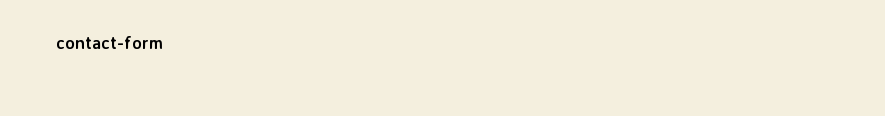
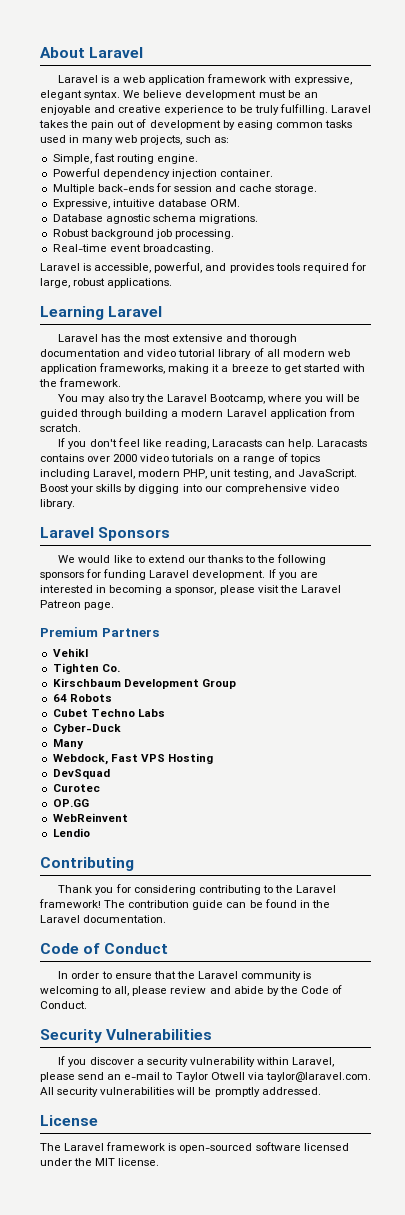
[56,36,163,49] contact-form -> [40,47,144,58] [58,74,353,85] [40,90,318,100] [40,104,371,115] [39,119,352,130] [40,135,229,145] [52,153,198,164] [52,168,273,179] [52,183,318,194] [52,199,240,209] [52,214,258,224] [52,229,234,239] [52,244,214,254] [40,262,366,273] [40,278,173,288] [40,306,163,320] [58,334,298,344] [40,348,350,359] [40,363,365,374] [39,378,122,387] [58,394,361,404] [40,408,355,419] [40,424,81,432] [58,438,368,449] [40,453,320,464] [40,469,357,479] [40,484,339,494] [40,499,75,509] [40,527,171,541] [58,554,327,565] [40,569,318,580] [40,585,341,595] [40,600,115,610] [40,627,159,637] [52,648,88,657] [52,663,120,674] [52,678,236,689] [52,694,112,702] [52,709,165,717] [52,724,121,734] [52,739,84,749] [52,753,213,765] [52,769,110,779] [52,784,100,792] [52,799,89,807] [52,813,128,822] [52,828,90,837] [40,857,134,871] [58,884,337,895] [39,899,330,910] [40,915,167,923] [40,943,169,954] [58,971,312,981] [40,985,343,996] [40,1001,87,1009] [40,1029,213,1043] [58,1056,335,1067] [40,1072,371,1082] [40,1087,321,1097] [40,1115,98,1126] [40,1142,349,1153] [40,1158,160,1166] About Laravel // Laravel is a web application framework with expressive, elegant syntax. We believe development must be an enjoyable and creative experience to be truly fulfilling. Laravel takes the pain out of development by easing common tasks used in many web projects, such as: // Simple, fast routing engine. // Powerful dependency injection container. // Multiple back-ends for session and cache storage. // Expressive, intuitive database ORM. // Database agnostic schema migrations. // Robust background job processing. // Real-time event broadcasting. // Laravel is accessible, powerful, and provides tools required for large, robust applications. // Learning Laravel // Laravel has the most extensive and thorough documentation and video tutorial library of all modern web application frameworks, making it a breeze to get started with the framework. // You may also try the Laravel Bootcamp, where you will be guided through building a modern Laravel application from scratch. // If you don't feel like reading, Laracasts can help. Laracasts contains over 2000 video tutorials on a range of topics including Laravel, modern PHP, unit testing, and JavaScript. Boost your skills by digging into our comprehensive video library. // Laravel Sponsors // We would like to extend our thanks to the following sponsors for funding Laravel development. If you are interested in becoming a sponsor, please visit the Laravel Patreon page. // Premium Partners // Vehikl // Tighten Co. // Kirschbaum Development Group // 64 Robots // Cubet Techno Labs // Cyber-Duck // Many // Webdock, Fast VPS Hosting // DevSquad // Curotec // OP.GG // WebReinvent // Lendio // Contributing // Thank you for considering contributing to the Laravel framework! The contribution guide can be found in the Laravel documentation. // Code of Conduct // In order to ensure that the Laravel community is welcoming to all, please review and abide by the Code of Conduct. // Security Vulnerabilities // If you discover a security vulnerability within Laravel, please send an e-mail to Taylor Otwell via taylor@laravel.com. All security vulnerabilities will be promptly addressed. // License // The Laravel framework is open-sourced software licensed under the MIT license.

